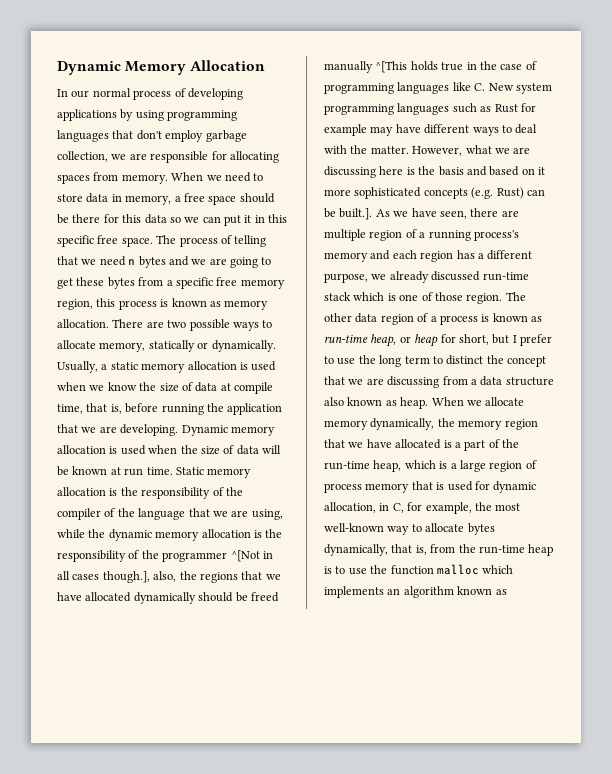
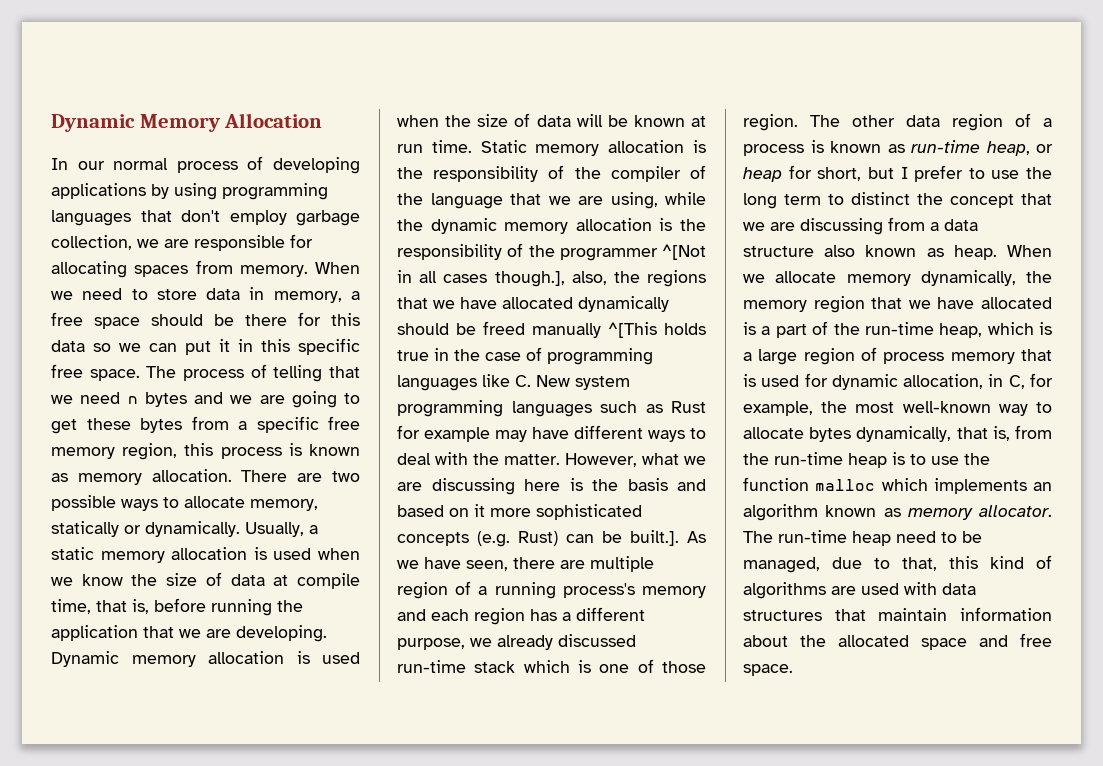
(507, 592) none -> [907,505,1052,520] [743,530,982,546] [743,555,1052,573] [743,582,976,599] [743,607,1052,621] [743,633,1052,650] [743,664,793,676] memory allocator. The run-time heap need to be managed, due to that, this kind of algorithms are used with data structures that maintain information about the allocated space and free space.

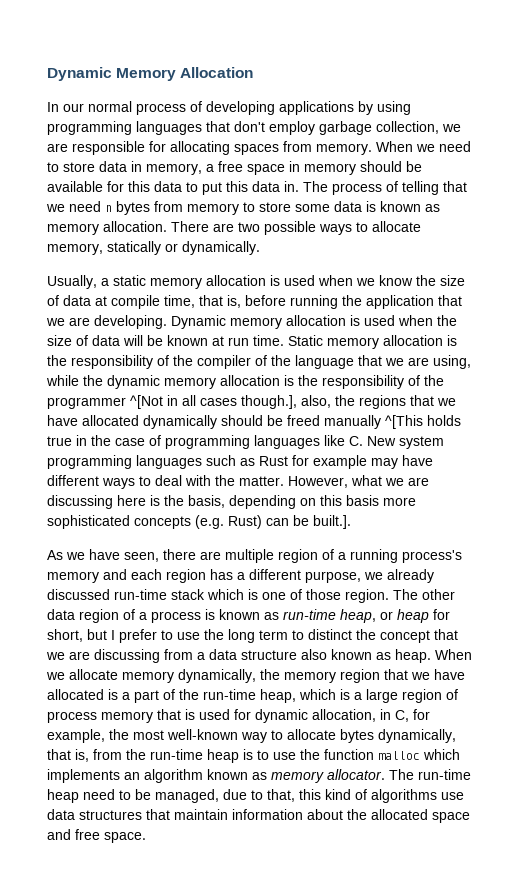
[151,314,287,326] should be there -> [289,161,422,175] [47,181,103,192] in memory should be available
[93,338,360,355] [51,364,140,381] so we can put it in this specific free space. -> [186,181,299,195] to put this data in.
[194,391,360,408] [51,416,360,434] [51,443,282,460] and we are going to get these bytes from a specific free memory region, this process -> [154,201,362,215] from memory to store some data
(240, 529) none -> (260, 248) //
[627,478,706,491] [397,504,485,517] basis and based on it -> [188,495,379,509] basis, depending on this basis
(679, 538) none -> (351, 522) //
[831,582,937,595] are used with -> [441,792,464,800] use

